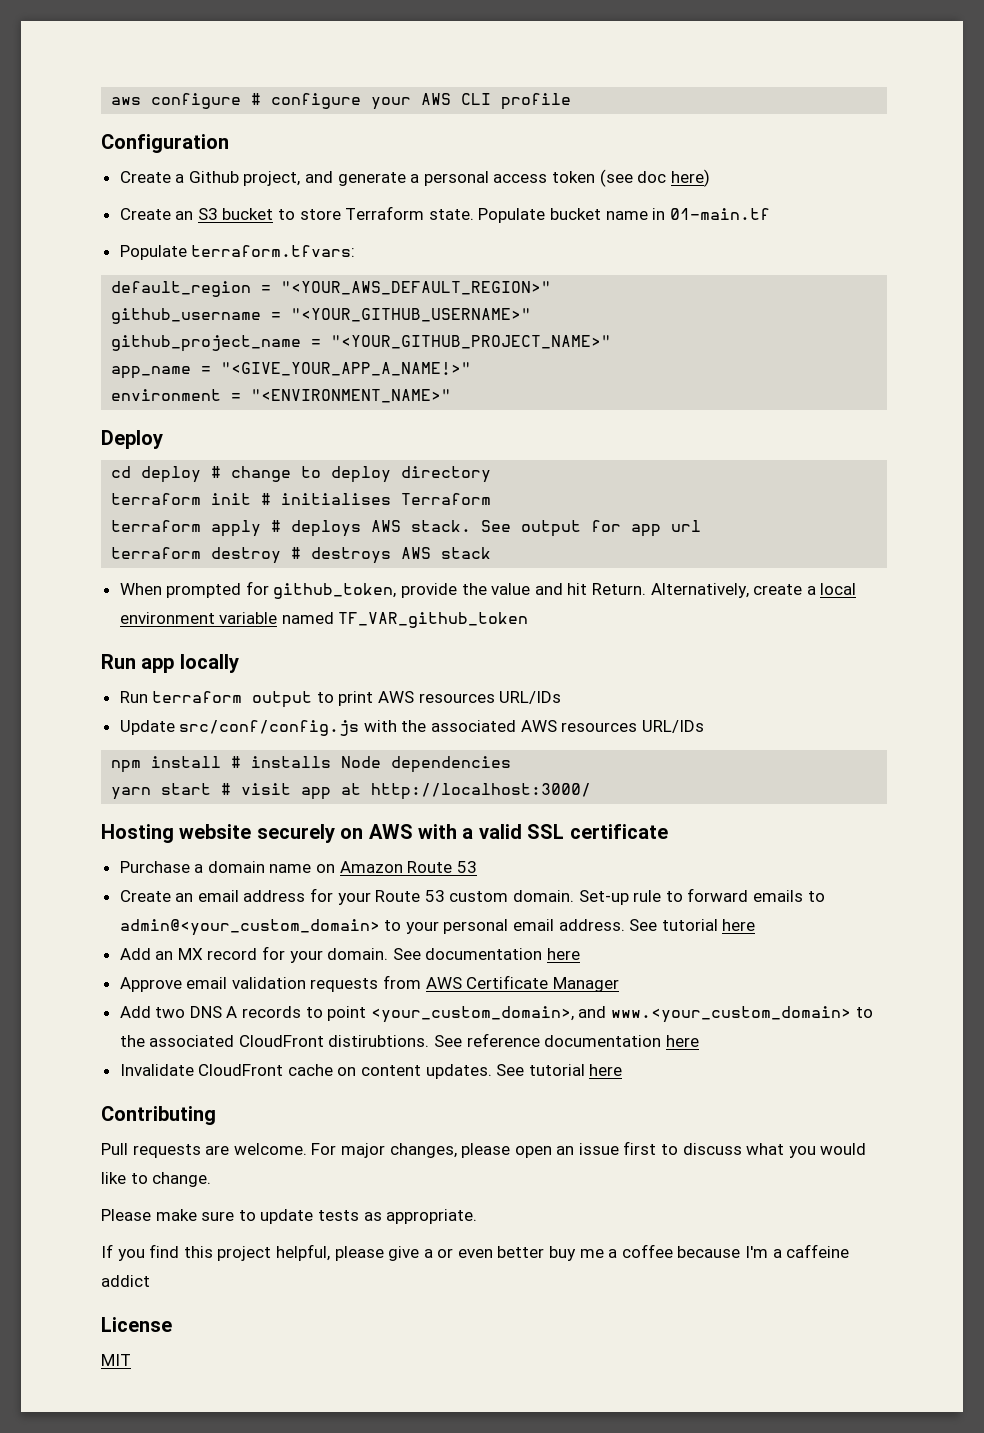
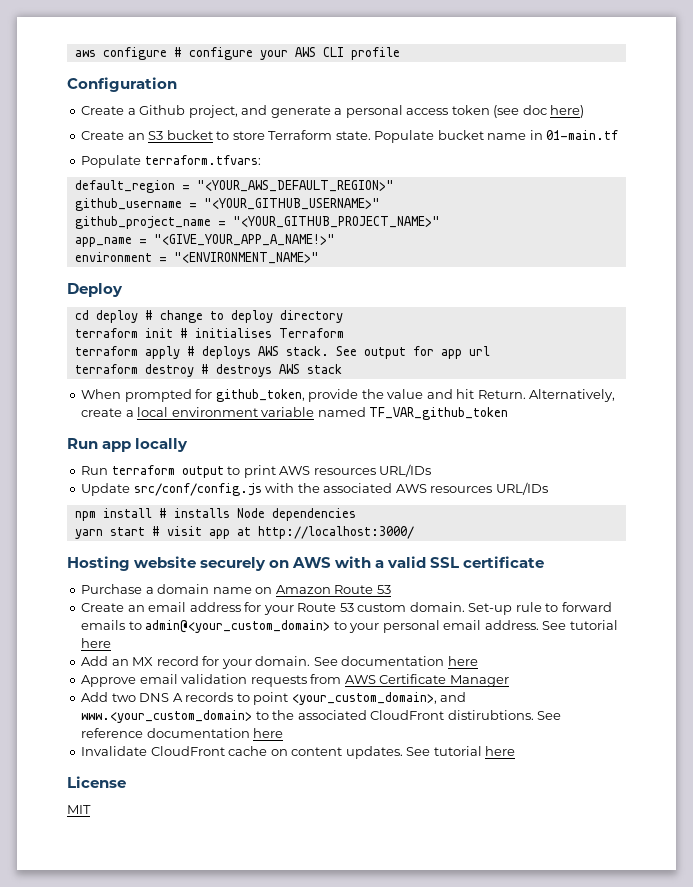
[101,1106,216,1125] [101,1141,867,1158] [101,1172,212,1187] [101,1209,478,1224] [101,1244,850,1261] [101,1275,150,1287] // Contributing // Pull requests are welcome. For major changes, please open an issue first to discuss what you would like to change. // Please make sure to update tests as appropriate. // If you find this project helpful, please give a or even better buy me a coffee because I'm a caffeine addict -> (516, 751) none

